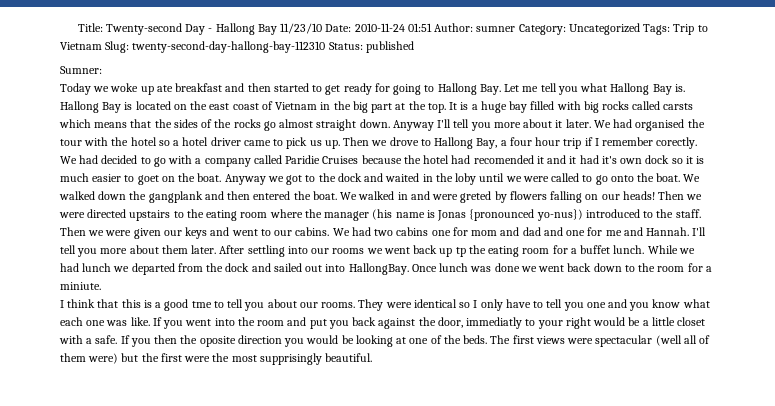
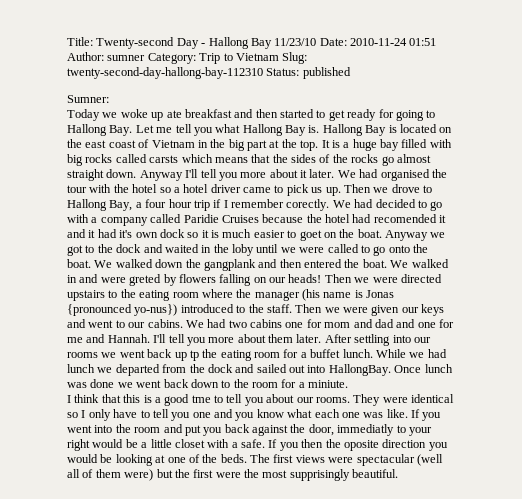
[568,23,671,35] Uncategorized Tags: -> (196, 58) none

